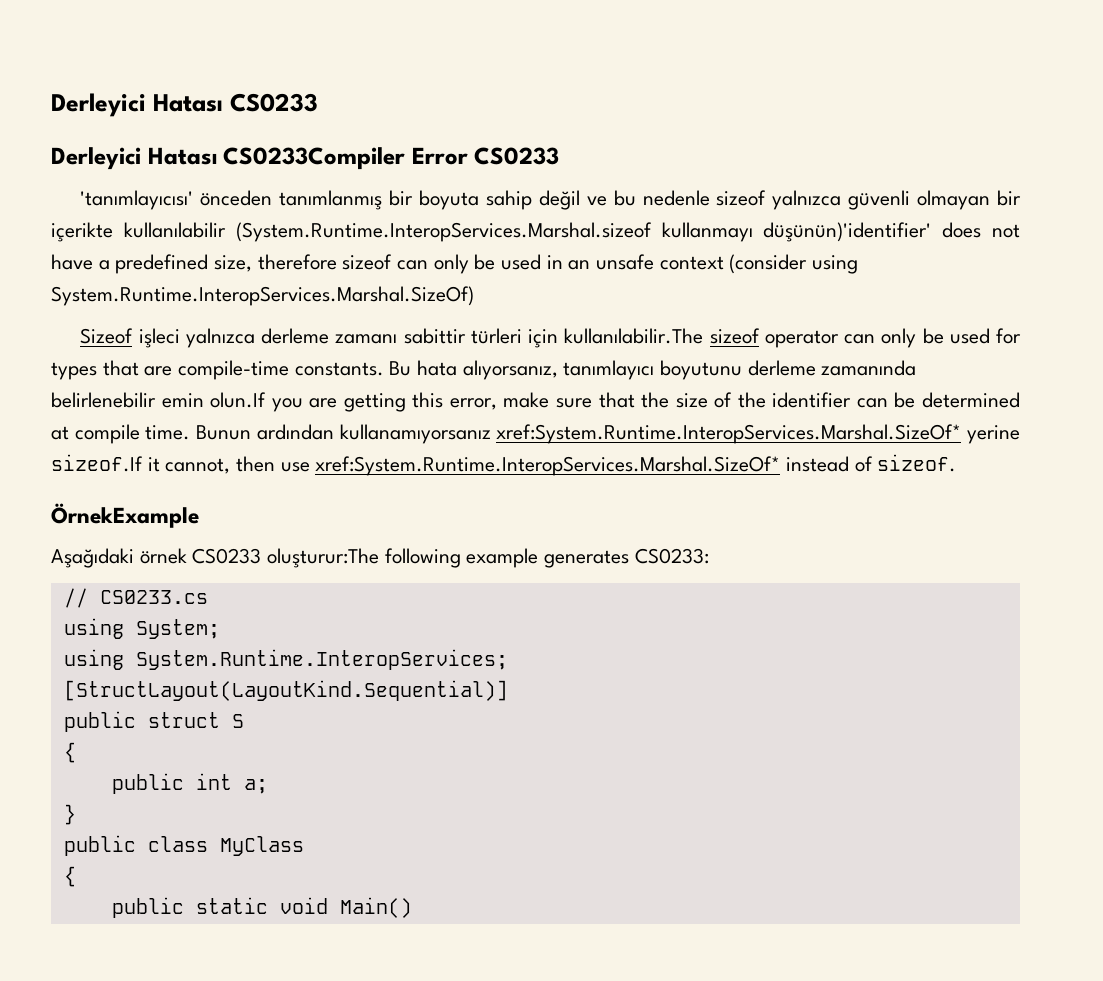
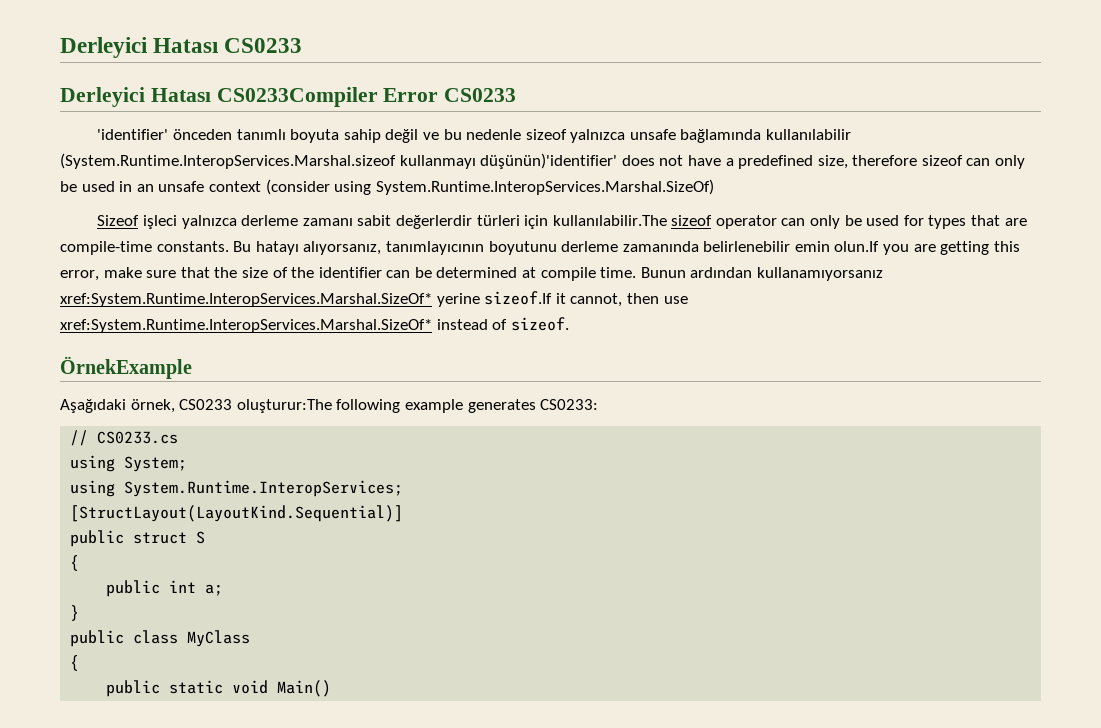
[80,190,414,210] 'tanımlayıcısı' önceden tanımlanmış bir -> [97,129,286,140] 'identifier' önceden tanımlı
[848,190,1021,210] [51,222,113,242] güvenli olmayan bir içerikte -> [629,129,762,143] unsafe bağlamında
[403,328,466,344] sabittir -> [357,215,472,229] sabit değerlerdir
[417,360,655,380] hata alıyorsanız, tanımlayıcı -> [255,241,484,255] hatayı alıyorsanız, tanımlayıcının
[139,548,187,564] örnek -> [130,399,175,413] örnek,

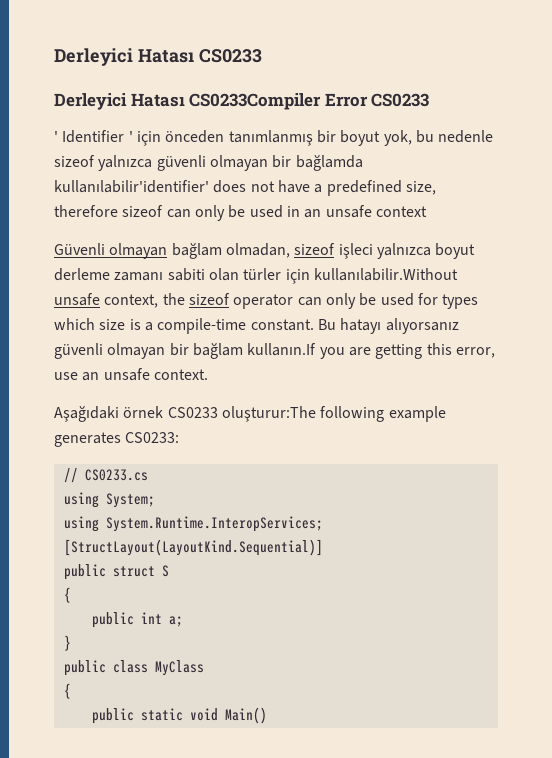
[97,129,852,143] [60,153,618,169] 'identifier' önceden tanımlı boyuta sahip değil ve bu nedenle sizeof yalnızca unsafe bağlamında kullanılabilir (System.Runtime.InteropServices.Marshal.sizeof kullanmayı düşünün)'identifier' -> [54,130,494,146] [54,154,363,171] [54,180,209,193] ' Identifier ' için önceden tanımlanmış bir boyut yok, bu nedenle sizeof yalnızca güvenli olmayan bir bağlamda kullanılabilir'identifier'
[265,179,714,195] [97,215,140,226] (consider using System.Runtime.InteropServices.Marshal.SizeOf) // Sizeof -> [54,242,336,259] // Güvenli olmayan bağlam olmadan, sizeof
(237, 222) none -> [435,243,476,259] boyut
[357,215,667,229] sabit değerlerdir türleri için kullanılabilir.The -> [167,268,458,284] [54,293,185,308] sabiti olan türler için kullanılabilir.Without unsafe context, the
[970,215,1027,226] [60,241,880,255] that are compile-time constants. Bu hatayı alıyorsanız, tanımlayıcının boyutunu derleme zamanında belirlenebilir emin olun.If -> [54,318,459,334] [54,342,317,359] which size is a compile-time constant. Bu hatayı alıyorsanız güvenli olmayan bir bağlam kullanın.If
[103,267,884,281] [60,291,688,307] [60,317,569,333] [60,356,192,379] make sure that the size of the identifier can be determined at compile time. Bunun ardından kullanamıyorsanız xref:System.Runtime.InteropServices.Marshal.SizeOf* yerine sizeof.If it cannot, then use xref:System.Runtime.InteropServices.Marshal.SizeOf* instead of sizeof. // ÖrnekExample -> [54,368,208,381] use an unsafe context.
[130,399,175,413] örnek, -> [123,406,164,418] örnek

